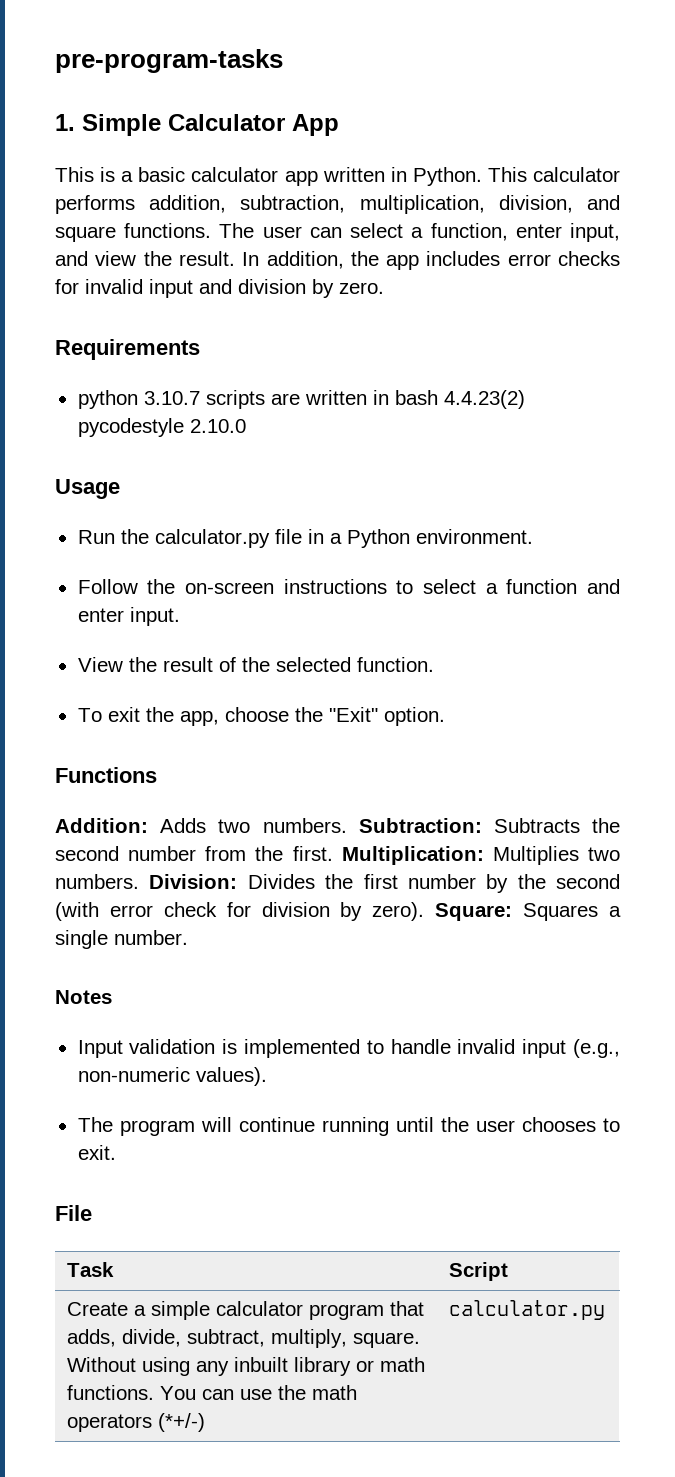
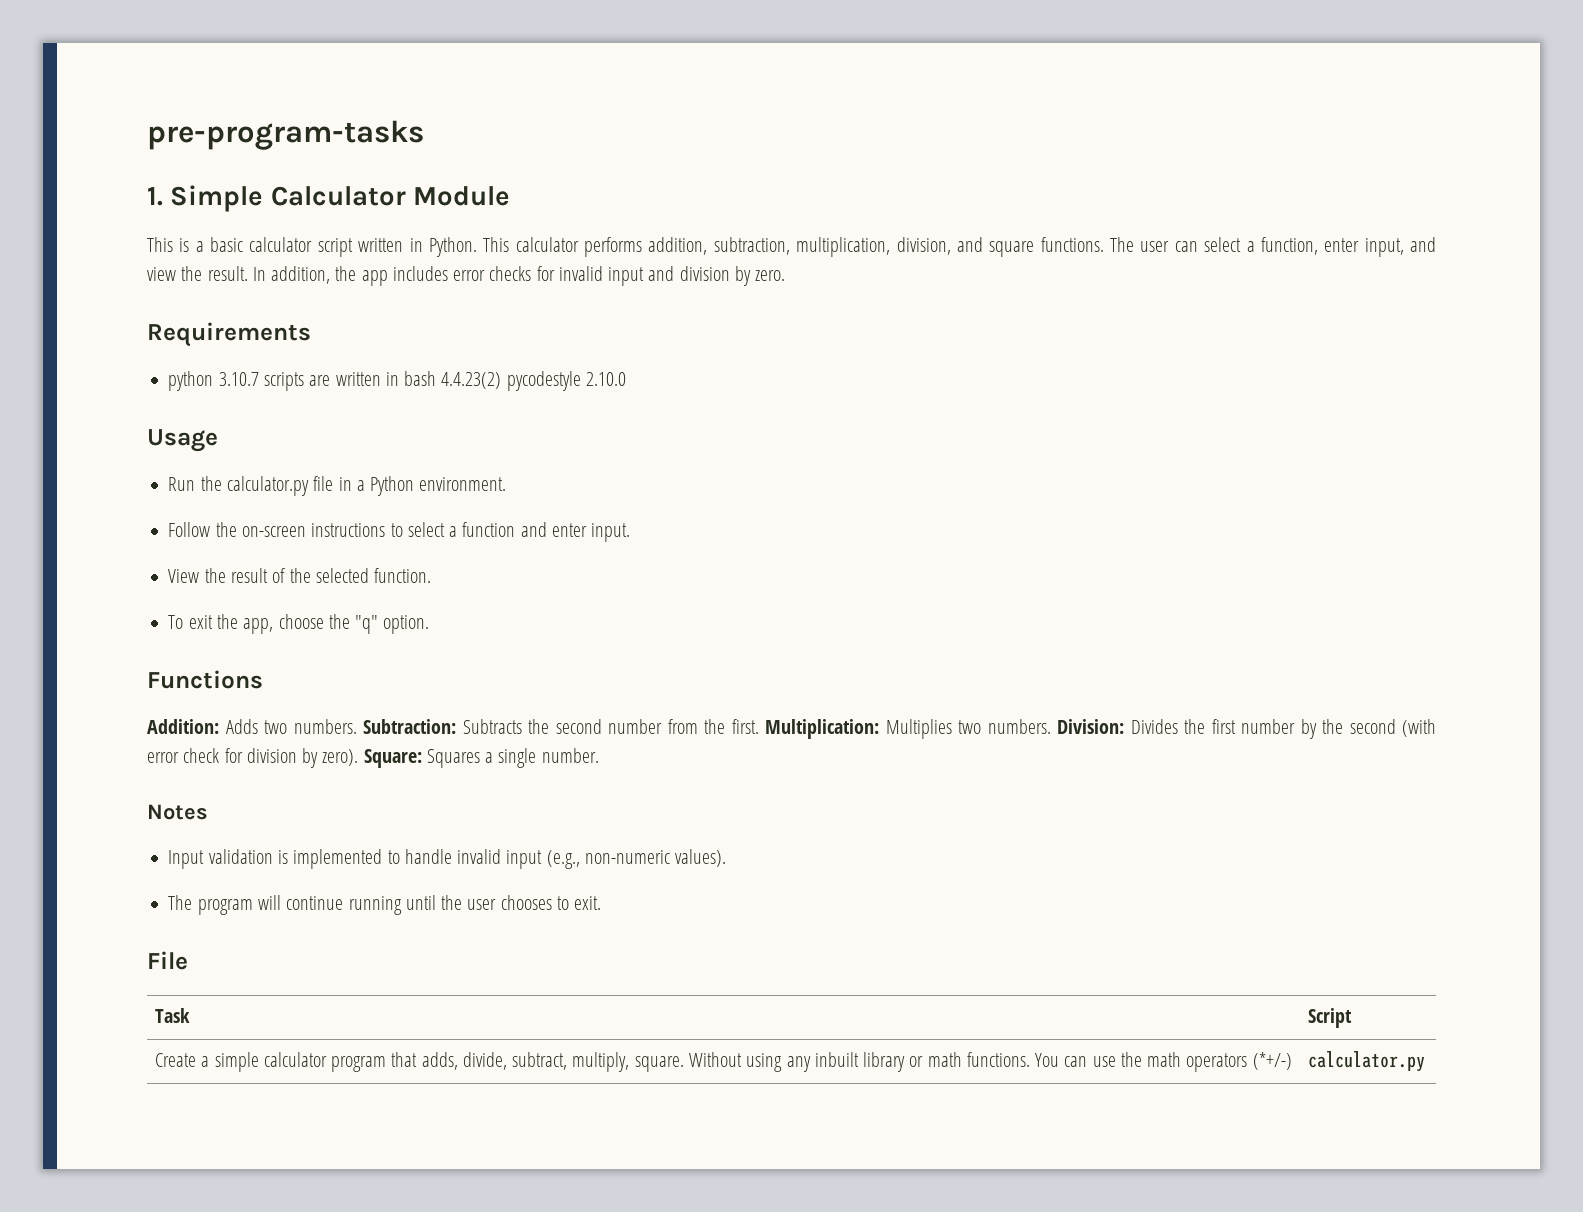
[292,114,339,136] App -> [413,186,511,206] Module
[284,171,318,186] app -> [317,238,353,257] script
[328,707,378,722] "Exit" -> [355,615,379,634] "q"

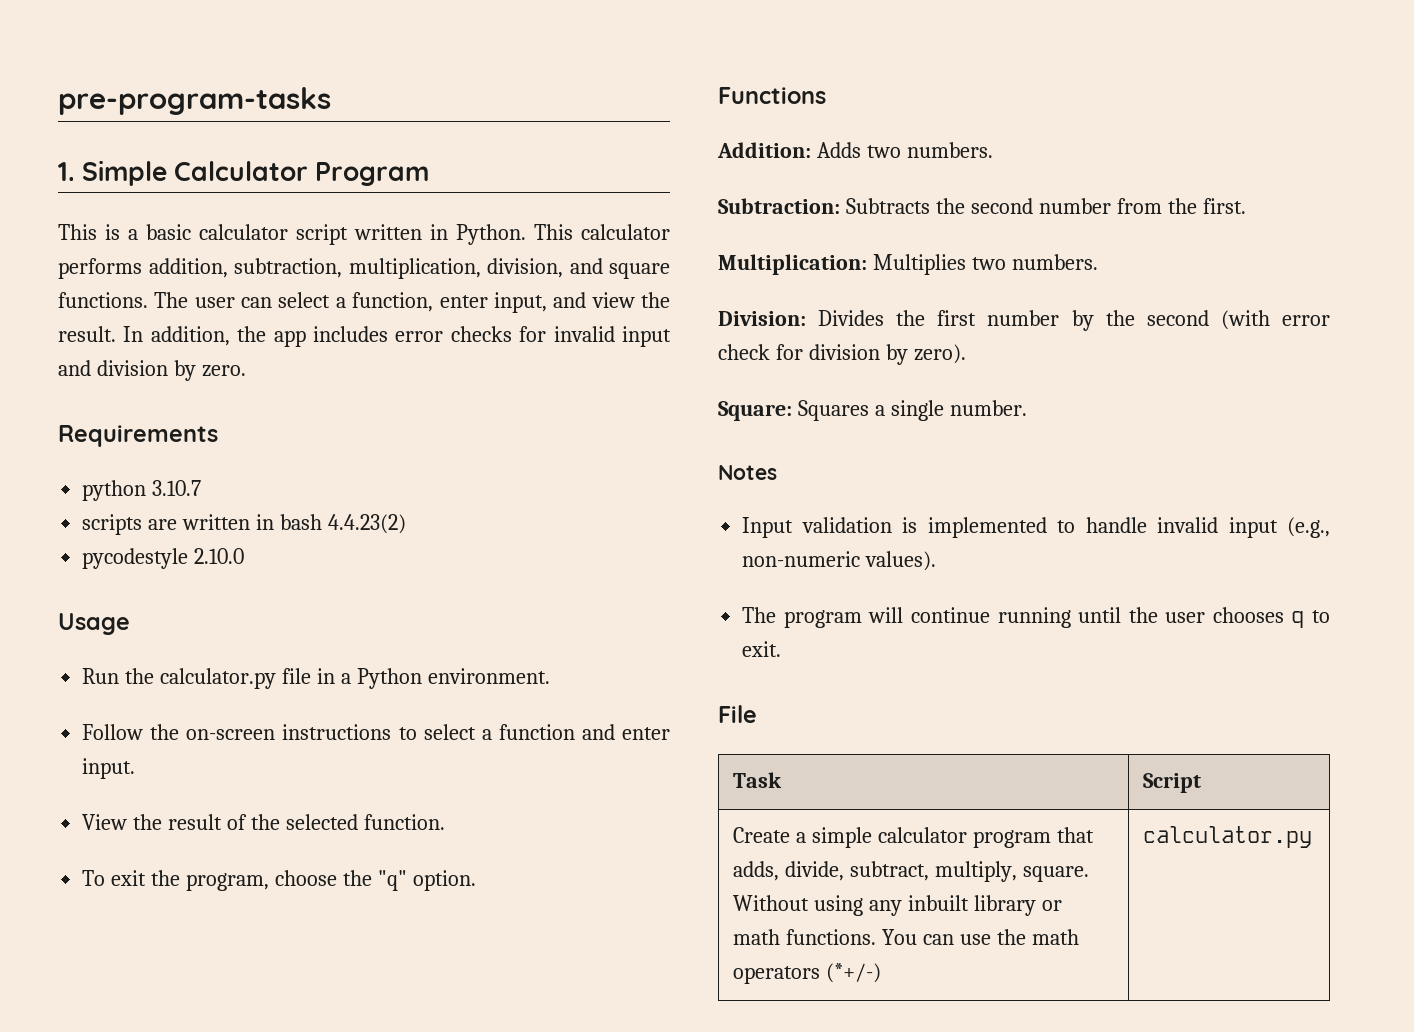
[413,186,511,206] Module -> [315,162,430,186] Program
(259, 379) none -> (202, 488) //
(502, 380) none -> (406, 524) //
[243,618,274,634] app, -> [186,873,270,891] program,
(357, 726) none -> (993, 150) //
(759, 726) none -> (1246, 206) //
(1051, 726) none -> (1098, 262) //
(359, 757) none -> (966, 354) //
(552, 902) none -> [1291,611,1305,628] q

